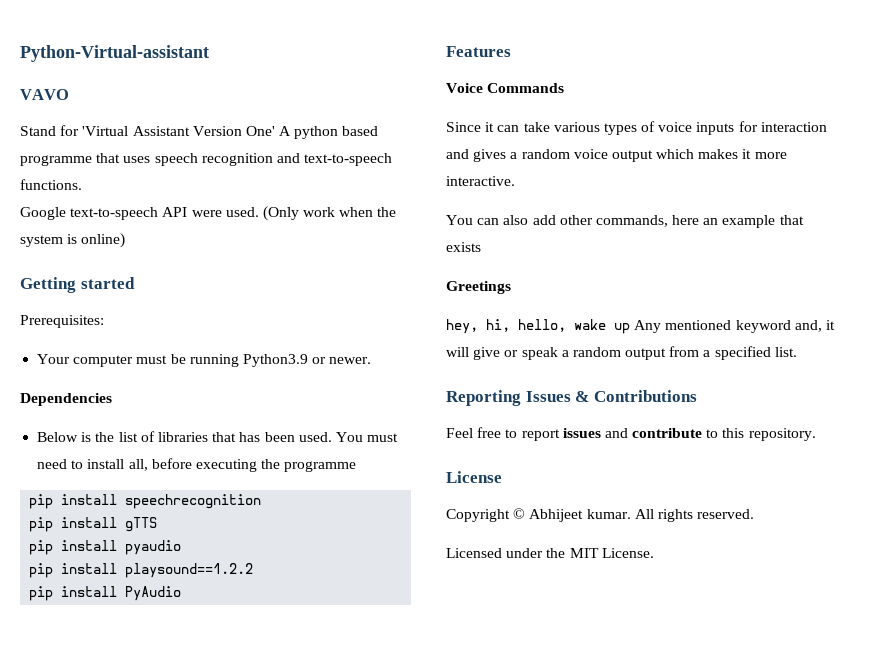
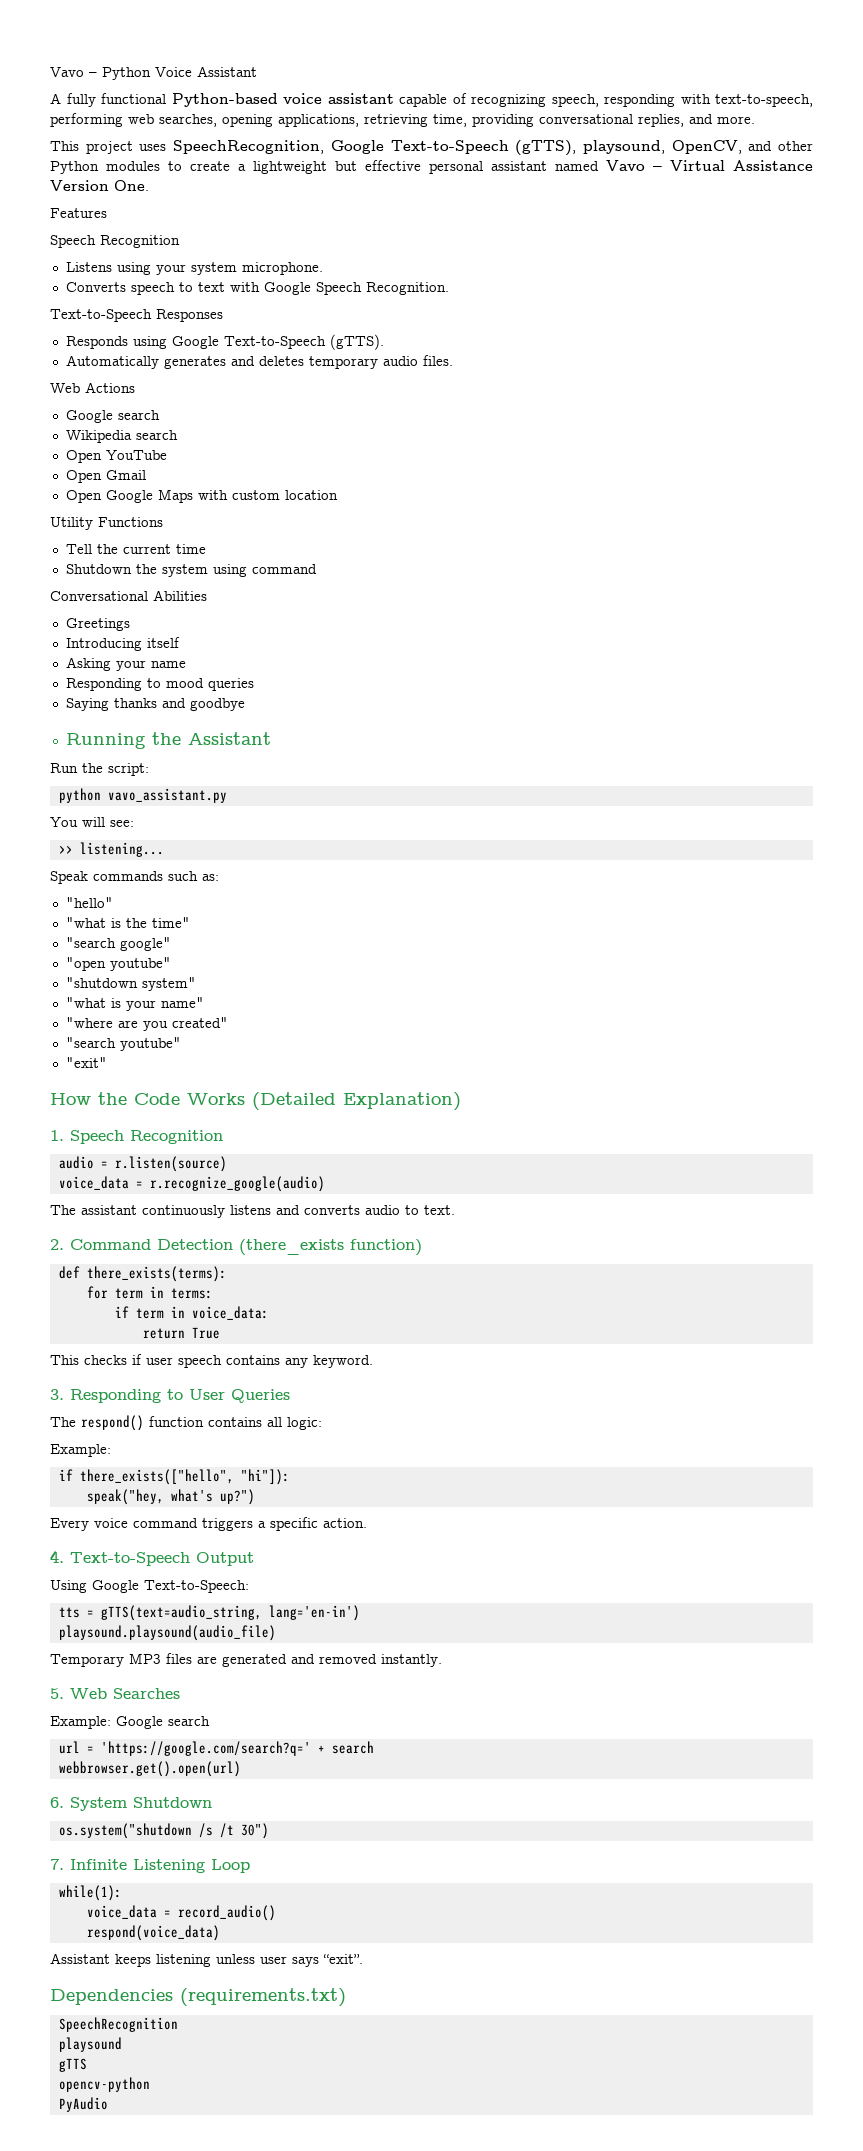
[20,45,209,62] [20,89,69,100] [20,125,379,139] [20,153,393,166] [20,179,82,190] [20,206,397,221] [20,233,126,248] [20,277,135,293] [20,315,104,328] [37,354,372,367] [20,393,112,406] [37,431,399,442] [37,458,357,472] [29,494,262,509] [29,517,158,532] [29,540,182,555] [29,563,254,578] [29,586,182,601] [446,46,511,57] [446,83,565,93] [446,121,827,135] [446,149,787,162] [446,176,515,186] [446,215,804,228] [446,242,481,252] [446,281,511,294] [446,319,835,334] [446,346,797,360] [446,390,697,406] [446,427,816,441] [446,471,502,483] [446,508,755,522] [446,548,654,558] Python-Virtual-assistant // VAVO // Stand for 'Virtual Assistant Version One' A python based programme that uses speech recognition and text-to-speech functions. // Google text-to-speech API were used. (Only work when the system is online) // Getting started // Prerequisites: // Your computer must be running Python3.9 or newer. // Dependencies // Below is the list of libraries that has been used. You must need to install all, before executing the programme // pip install speechrecognition // pip install gTTS // pip install pyaudio // pip install playsound==1.2.2 // pip install PyAudio // Features // Voice Commands // Since it can take various types of voice inputs for interaction and gives a random voice output which makes it more interactive. // You can also add other commands, here an example that exists // Greetings // hey, hi, hello, wake up Any mentioned keyword and, it will give or speak a random output from a specified list. // Reporting Issues & Contributions // Feel free to report issues and contribute to this repository. // License // Copyright © Abhijeet kumar. All rights reserved. // Licensed under the MIT License. -> [50,66,257,80] [50,93,813,107] [50,113,755,127] [50,140,814,156] [50,160,813,174] [50,180,149,191] [50,208,107,218] [50,235,180,248] [65,262,323,275] [65,282,449,295] [50,309,223,322] [65,334,384,350] [65,355,453,369] [50,382,135,393] [65,410,160,423] [65,430,178,443] [65,450,167,463] [65,470,146,483] [65,489,338,503] [50,517,163,530] [65,544,206,554] [65,564,317,577] [50,590,207,601] [65,618,130,631] [65,637,180,651] [65,657,186,671] [65,678,254,691] [65,698,245,711] [65,732,271,749] [50,763,149,776] [58,788,227,803] [50,817,134,827] [58,842,164,857] [50,871,219,884] [65,897,113,908] [65,917,190,928] [65,937,171,951] [65,957,171,971] [65,977,196,991] [65,997,204,1011] [65,1017,228,1031] [65,1037,181,1051] [65,1057,107,1068] [50,1092,461,1111] [50,1130,223,1144] [58,1156,227,1172] [58,1176,325,1192] [50,1205,455,1218] [50,1239,422,1256] [58,1266,227,1282] [86,1286,213,1299] [114,1306,269,1320] [142,1327,220,1339] [50,1354,373,1368] [50,1389,290,1403] [50,1415,322,1431] [50,1444,111,1457] [58,1469,290,1485] [86,1489,255,1505] [50,1517,367,1531] [50,1550,254,1566] [50,1580,249,1593] [58,1605,360,1621] [58,1625,276,1641] [50,1653,442,1667] [50,1688,180,1699] [50,1716,210,1729] [58,1741,374,1756] [58,1761,241,1777] [50,1797,212,1811] [58,1823,269,1839] [50,1859,250,1873] [58,1885,122,1901] [86,1905,276,1921] [86,1925,220,1941] [50,1953,363,1967] [50,1988,346,2007] [58,2017,178,2032] [58,2037,122,2052] [58,2058,87,2072] [58,2077,150,2092] [58,2097,108,2112] Vavo – Python Voice Assistant // A fully functional Python-based voice assistant capable of recognizing speech, responding with text-to-speech, performing web searches, opening applications, retrieving time, providing conversational replies, and more. // This project uses SpeechRecognition, Google Text-to-Speech (gTTS), playsound, OpenCV, and other Python modules to create a lightweight but effective personal assistant named Vavo – Virtual Assistance Version One. // Features // Speech Recognition // Listens using your system microphone. // Converts speech to text with Google Speech Recognition. // Text-to-Speech Responses // Responds using Google Text-to-Speech (gTTS). // Automatically generates and deletes temporary audio files. // Web Actions // Google search // Wikipedia search // Open YouTube // Open Gmail // Open Google Maps with custom location // Utility Functions // Tell the current time // Shutdown the system using command // Conversational Abilities // Greetings // Introducing itself // Asking your name // Responding to mood queries // Saying thanks and goodbye // Running the Assistant // Run the script: // python vavo_assistant.py // You will see: // >> listening... // Speak commands such as: // "hello" // "what is the time" // "search google" // "open youtube" // "shutdown system" // "what is your name" // "where are you created" // "search youtube" // "exit" // How the Code Works (Detailed Explanation) // 1. Speech Recognition // audio = r.listen(source) // voice_data = r.recognize_google(audio) // The assistant continuously listens and converts audio to text. // 2. Command Detection (there_exists function) // def there_exists(terms): // for term in terms: // if term in voice_data: // return True // This checks if user speech contains any keyword. // 3. Responding to User Queries // The respond() function contains all logic: // Example: // if there_exists(["hello", "hi"]): // speak("hey, what's up?") // Every voice command triggers a specific action. // 4. Text-to-Speech Output // Using Google Text-to-Speech: // tts = gTTS(text=audio_string, lang='en-in') // playsound.playsound(audio_file) // Temporary MP3 files are generated and removed instantly. // 5. Web Searches // Example: Google search // url = 'https://google.com/search?q=' + search // webbrowser.get().open(url) // 6. System Shutdown // os.system("shutdown /s /t 30") // 7. Infinite Listening Loop // while(1): // voice_data = record_audio() // respond(voice_data) // Assistant keeps listening unless user says “exit”. // Dependencies (requirements.txt) // SpeechRecognition // playsound // gTTS // opencv-python // PyAudio

